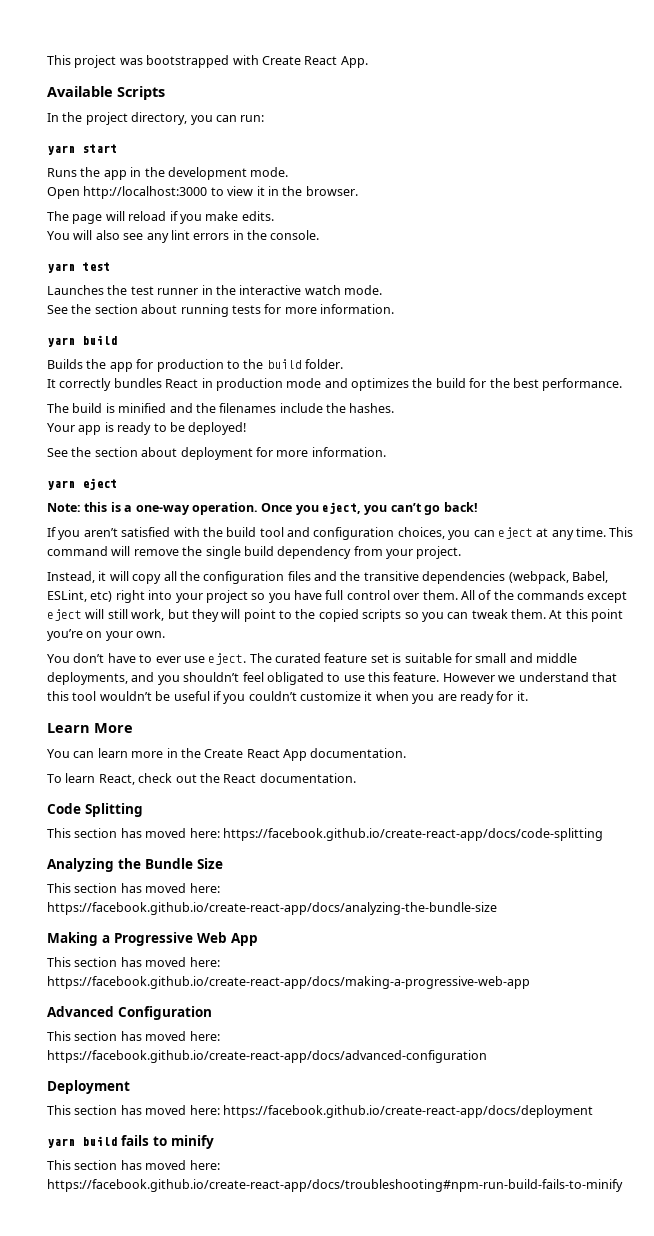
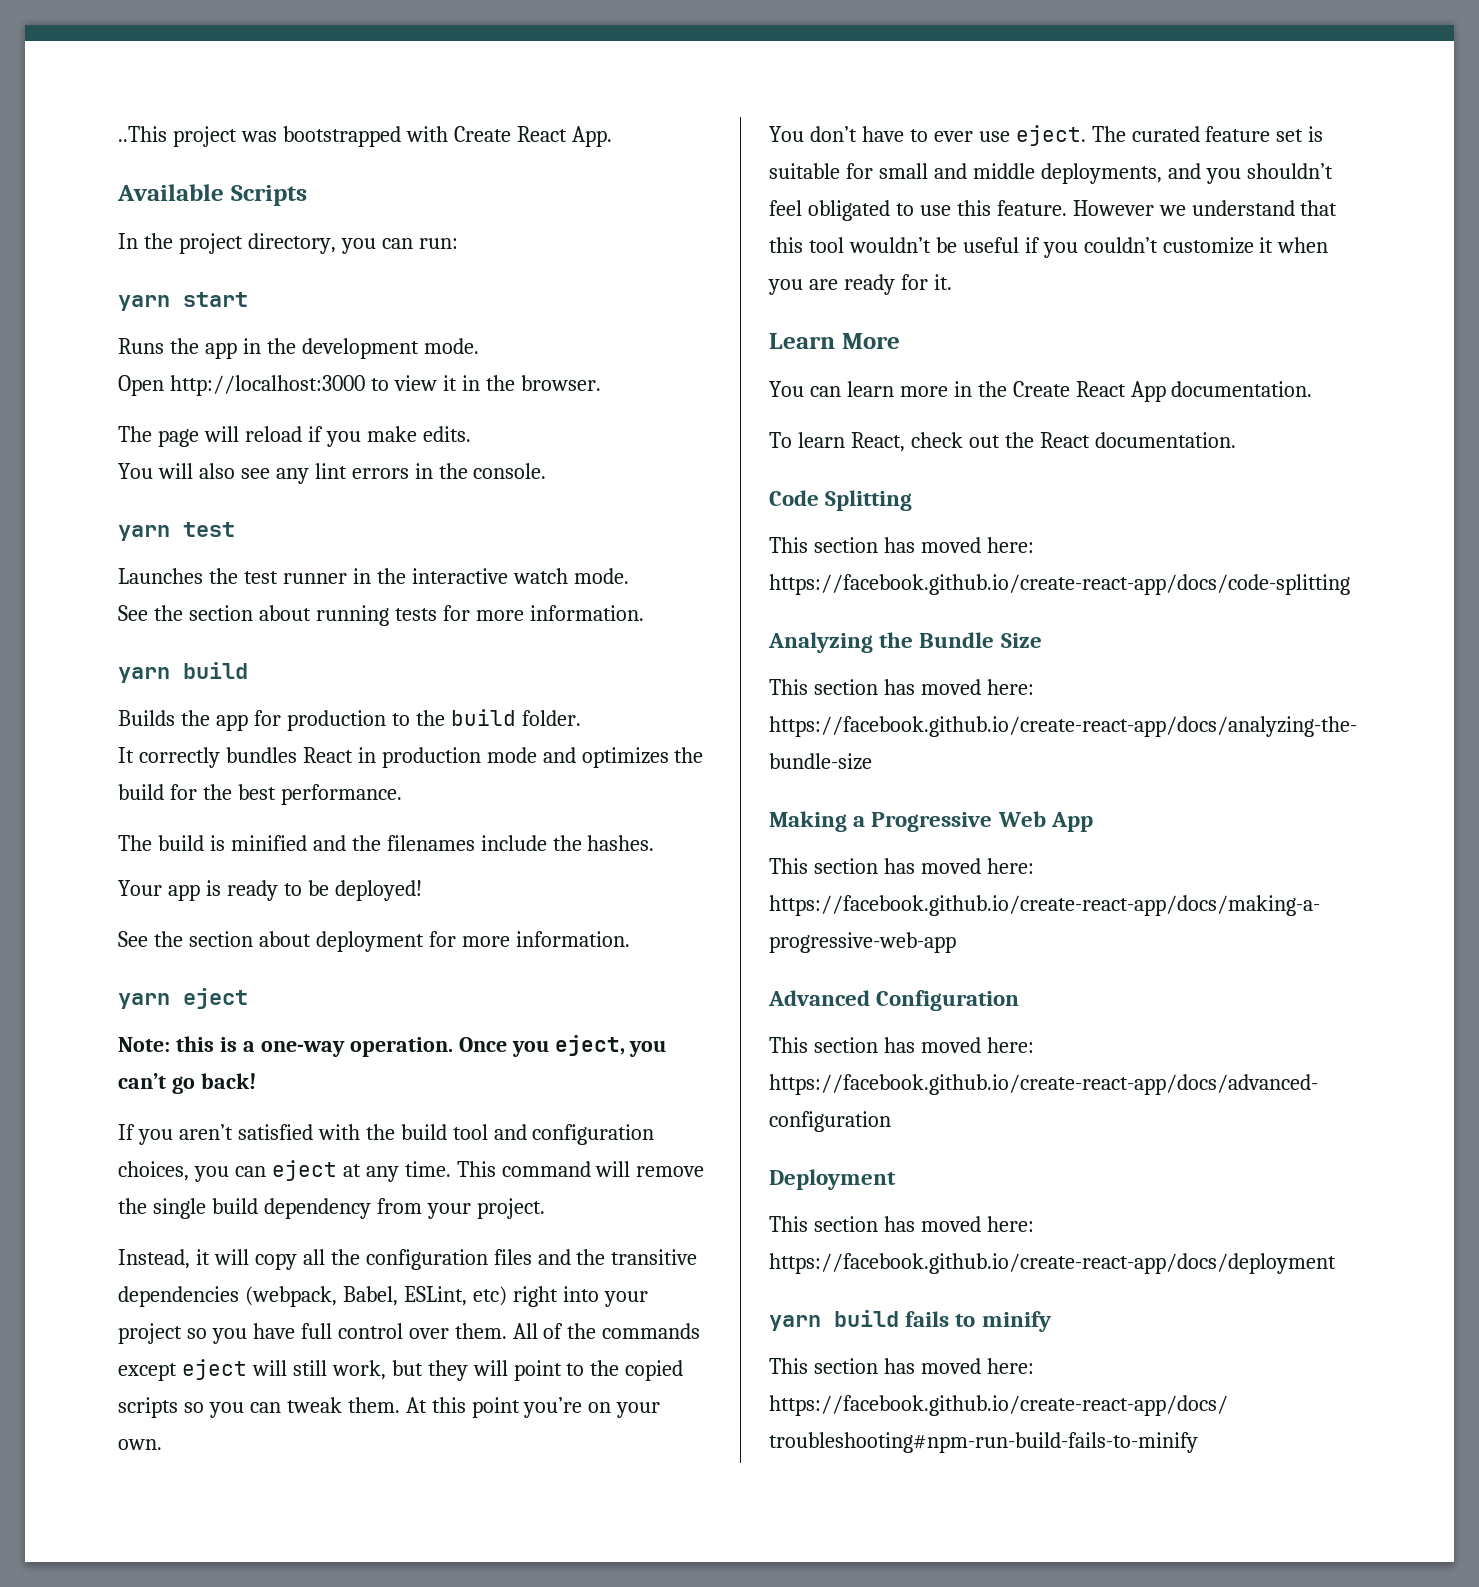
[47,55,71,65] This -> [118,126,167,142] ..This

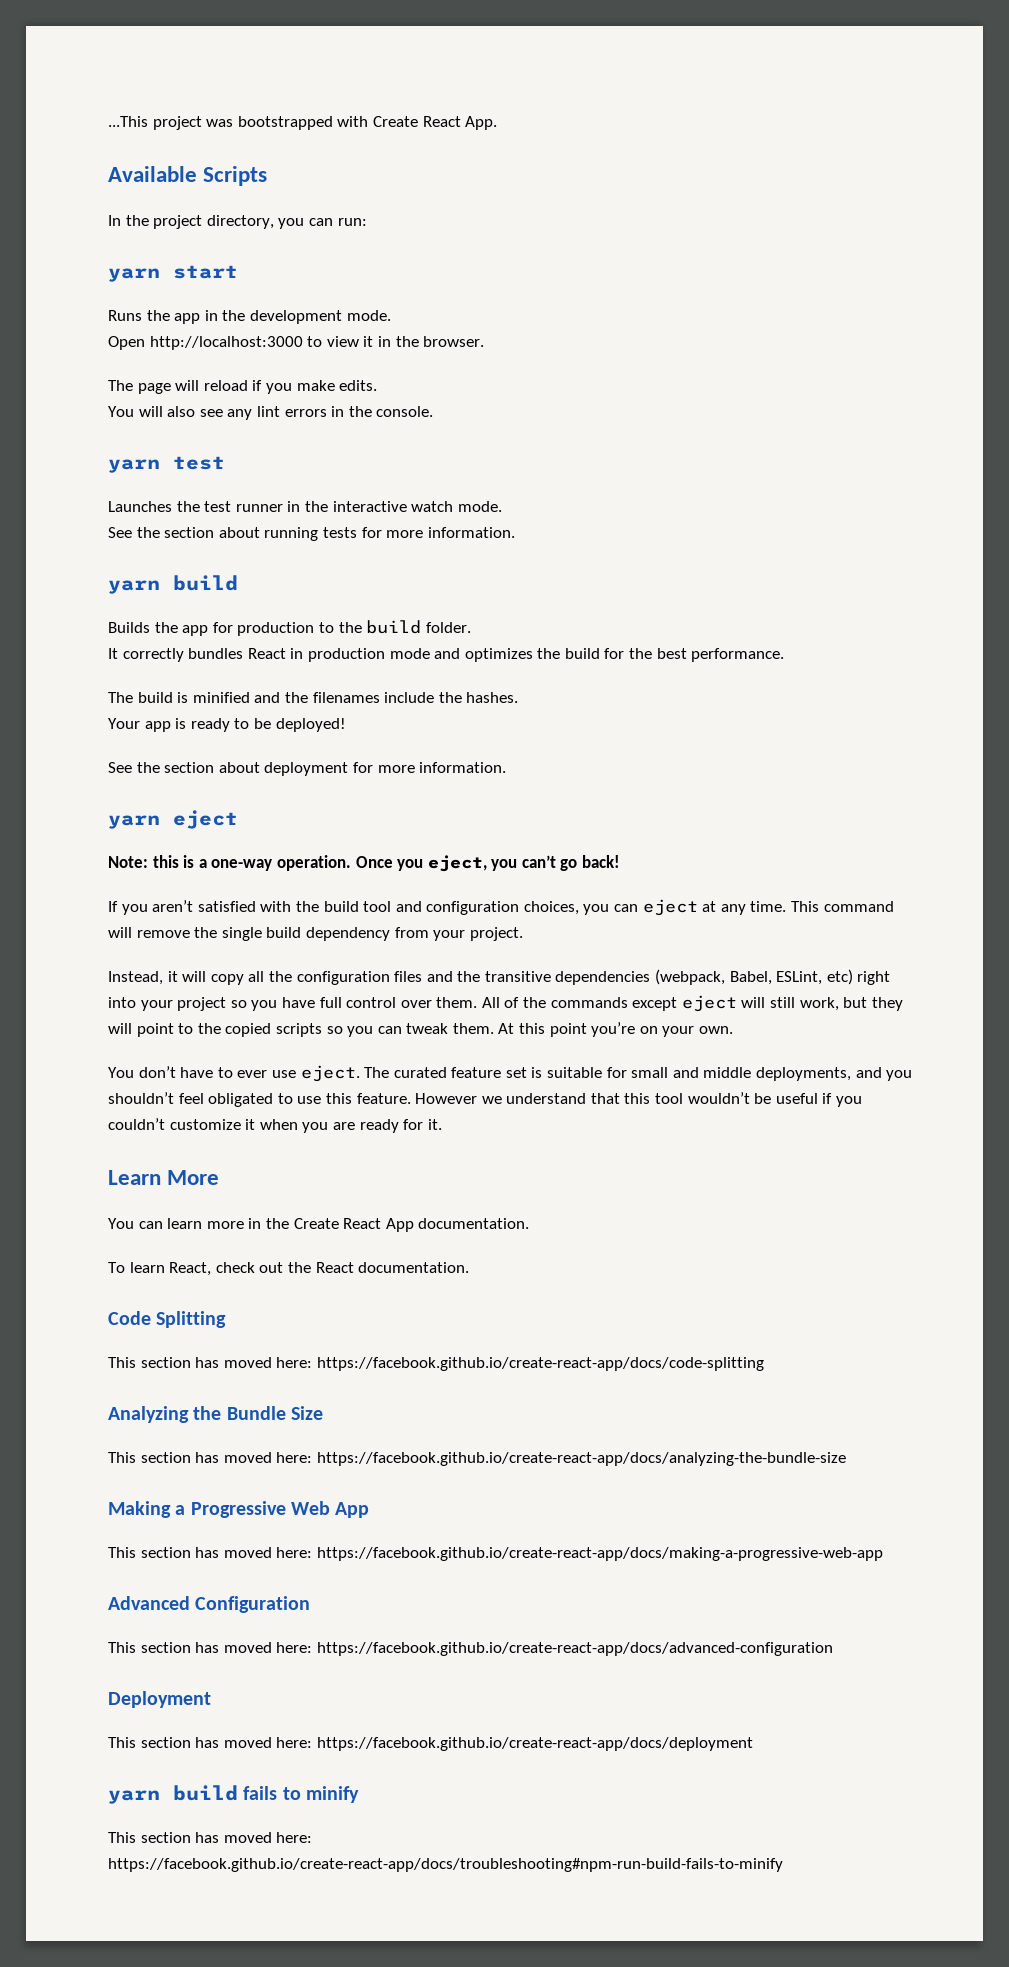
[118,126,167,142] ..This -> [108,116,148,127] ...This

